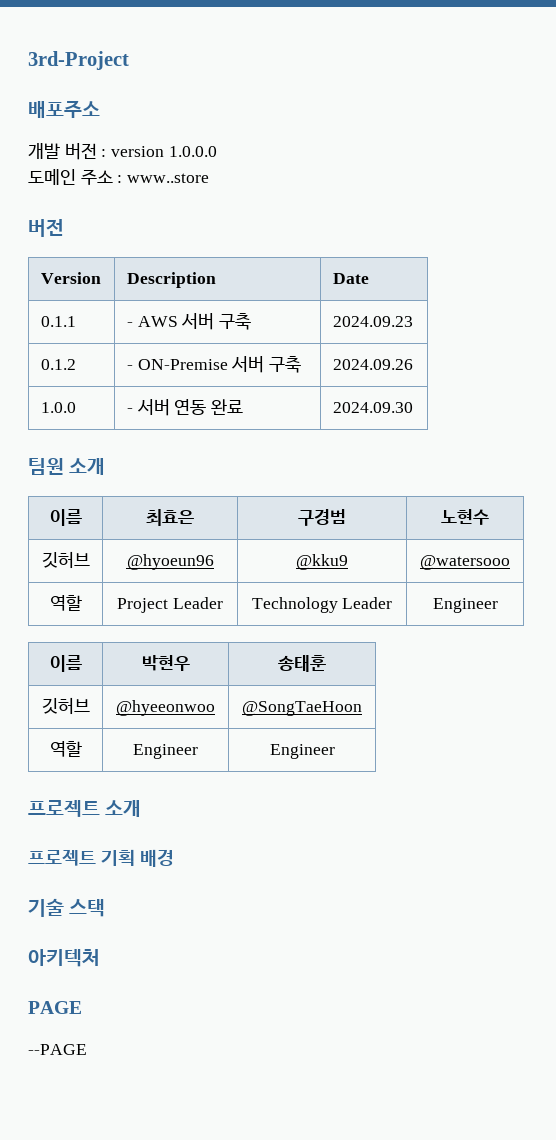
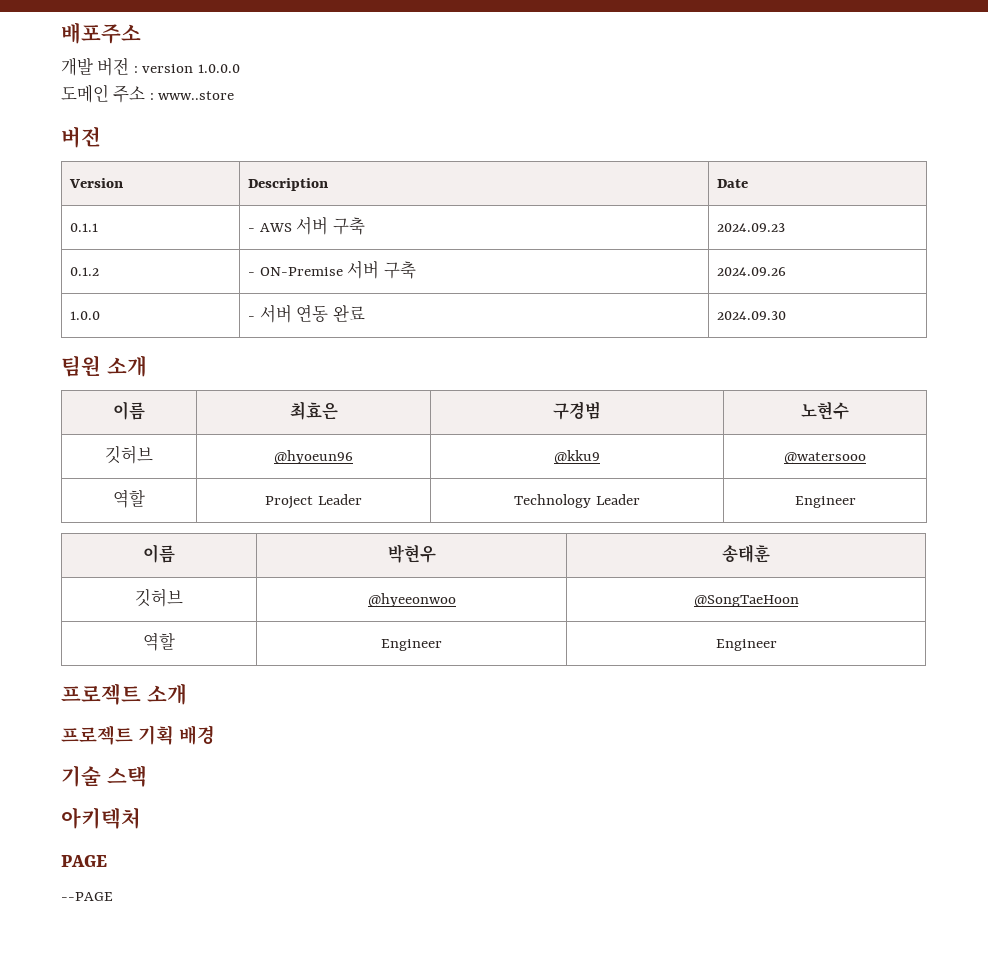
[28,51,129,70] 3rd-Project // -> (61, 33) none

